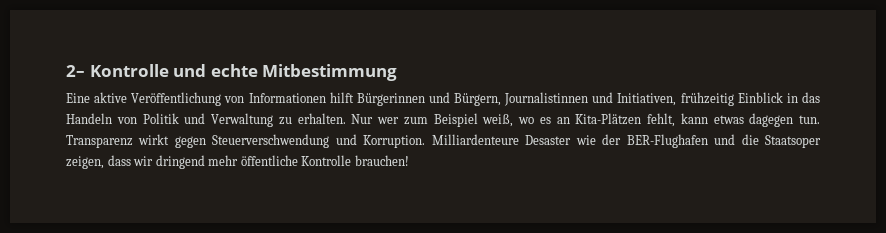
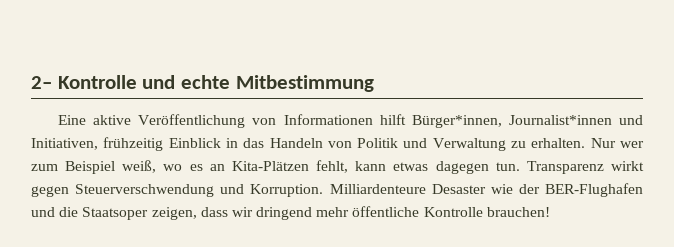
[356,92,589,106] Bürgerinnen und Bürgern, Journalistinnen -> [411,115,612,128] Bürger*innen, Journalist*innen

